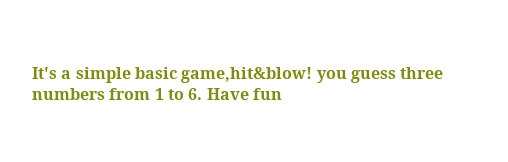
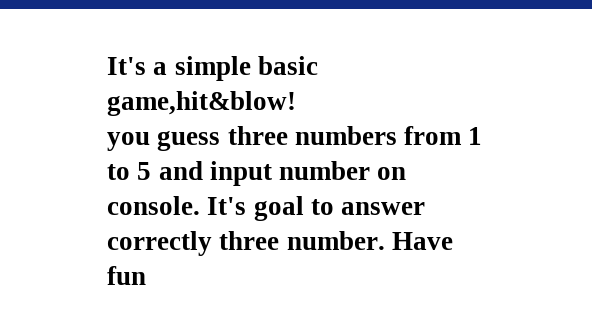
(313, 75) none -> (296, 103) //
[188,88,203,100] 6. -> [137,161,407,186] [107,196,426,221] [107,231,385,256] 5 and input number on console. It's goal to answer correctly three number.

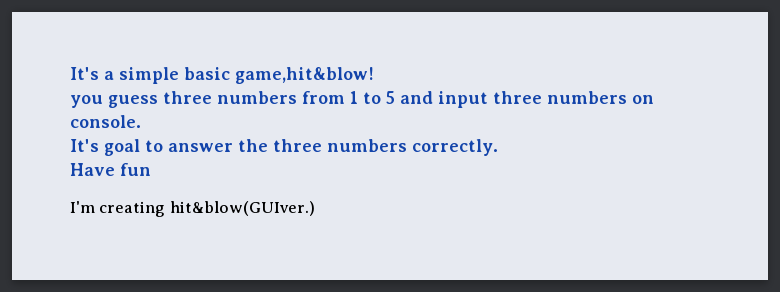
[279,161,371,180] number -> [493,91,627,104] three numbers
(200, 205) none -> (141, 121) //
[107,231,385,256] correctly three number. -> [238,139,498,156] the three numbers correctly. //
(146, 275) none -> [70,201,315,217] // I'm creating hit&blow(GUIver.)

